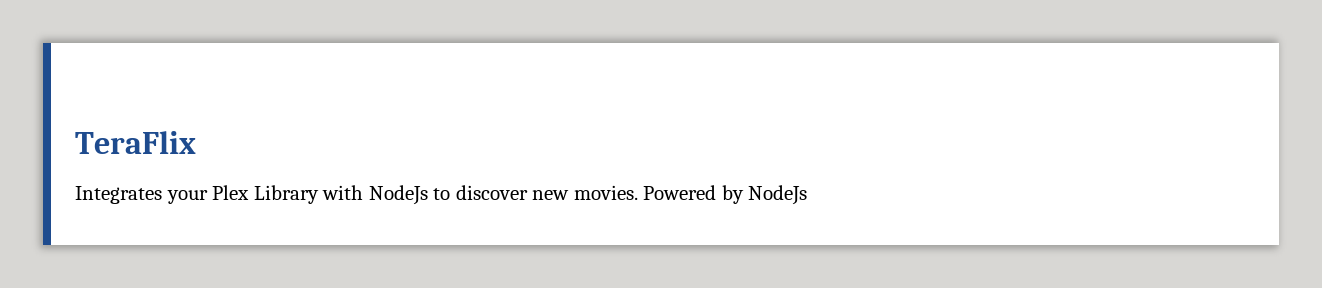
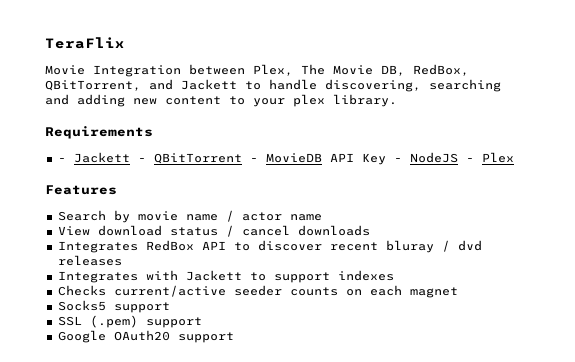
[75,185,808,205] Integrates your Plex Library with NodeJs to discover new movies. Powered by NodeJs -> [45,64,469,77] [45,79,501,92] [45,94,397,107] [45,126,153,139] [57,152,514,165] [45,185,117,195] [57,210,322,223] [57,225,370,237] [57,240,482,253] [57,255,122,266] [57,270,394,283] [57,285,458,298] [57,300,170,313] [57,315,202,328] [57,330,234,343] Movie Integration between Plex, The Movie DB, RedBox, QBitTorrent, and Jackett to handle discovering, searching and adding new content to your plex library. // Requirements // - Jackett - QBitTorrent - MovieDB API Key - NodeJS - Plex // Features // Search by movie name / actor name // View download status / cancel downloads // Integrates RedBox API to discover recent bluray / dvd releases // Integrates with Jackett to support indexes // Checks current/active seeder counts on each magnet // Socks5 support // SSL (.pem) support // Google OAuth20 support

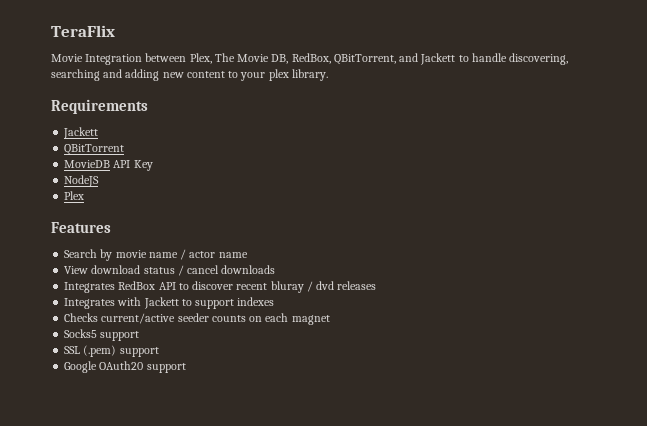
[57,152,146,163] - Jackett - -> [63,127,99,139] Jackett //
[249,158,258,162] - -> (125, 149) //
[393,158,402,162] - -> (153, 165) //
[465,158,474,162] - -> (100, 181) //

